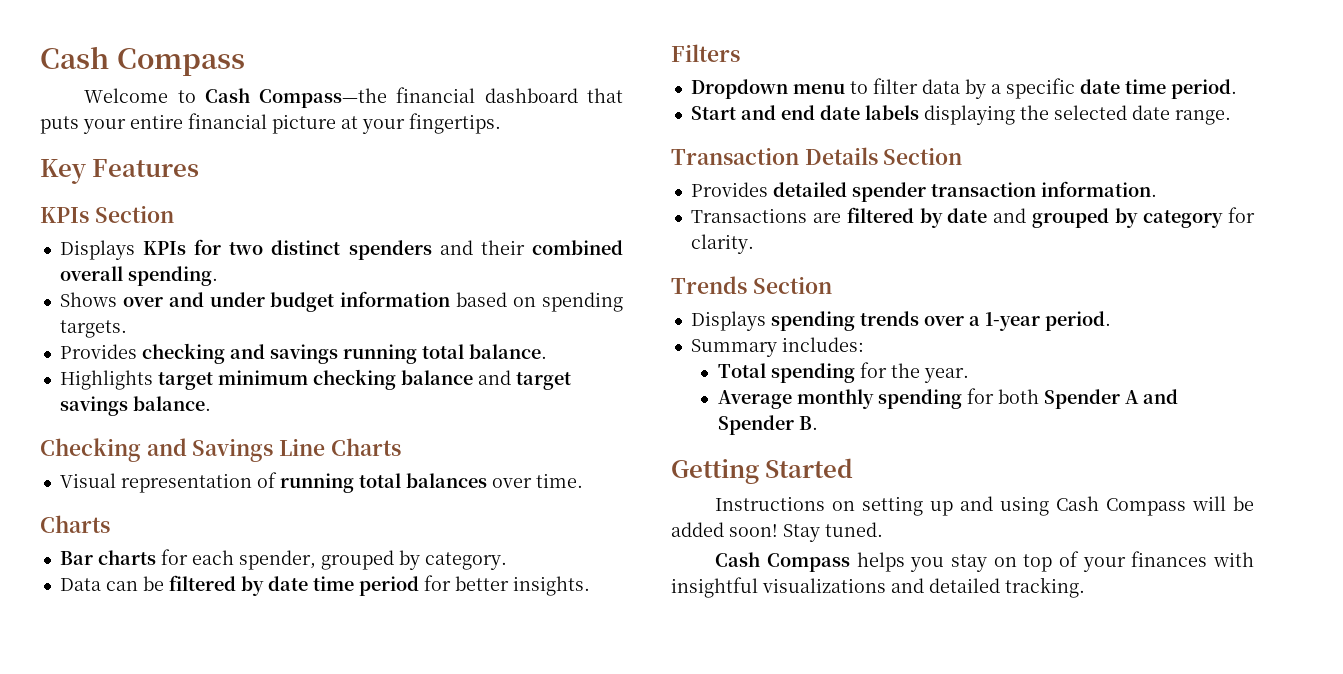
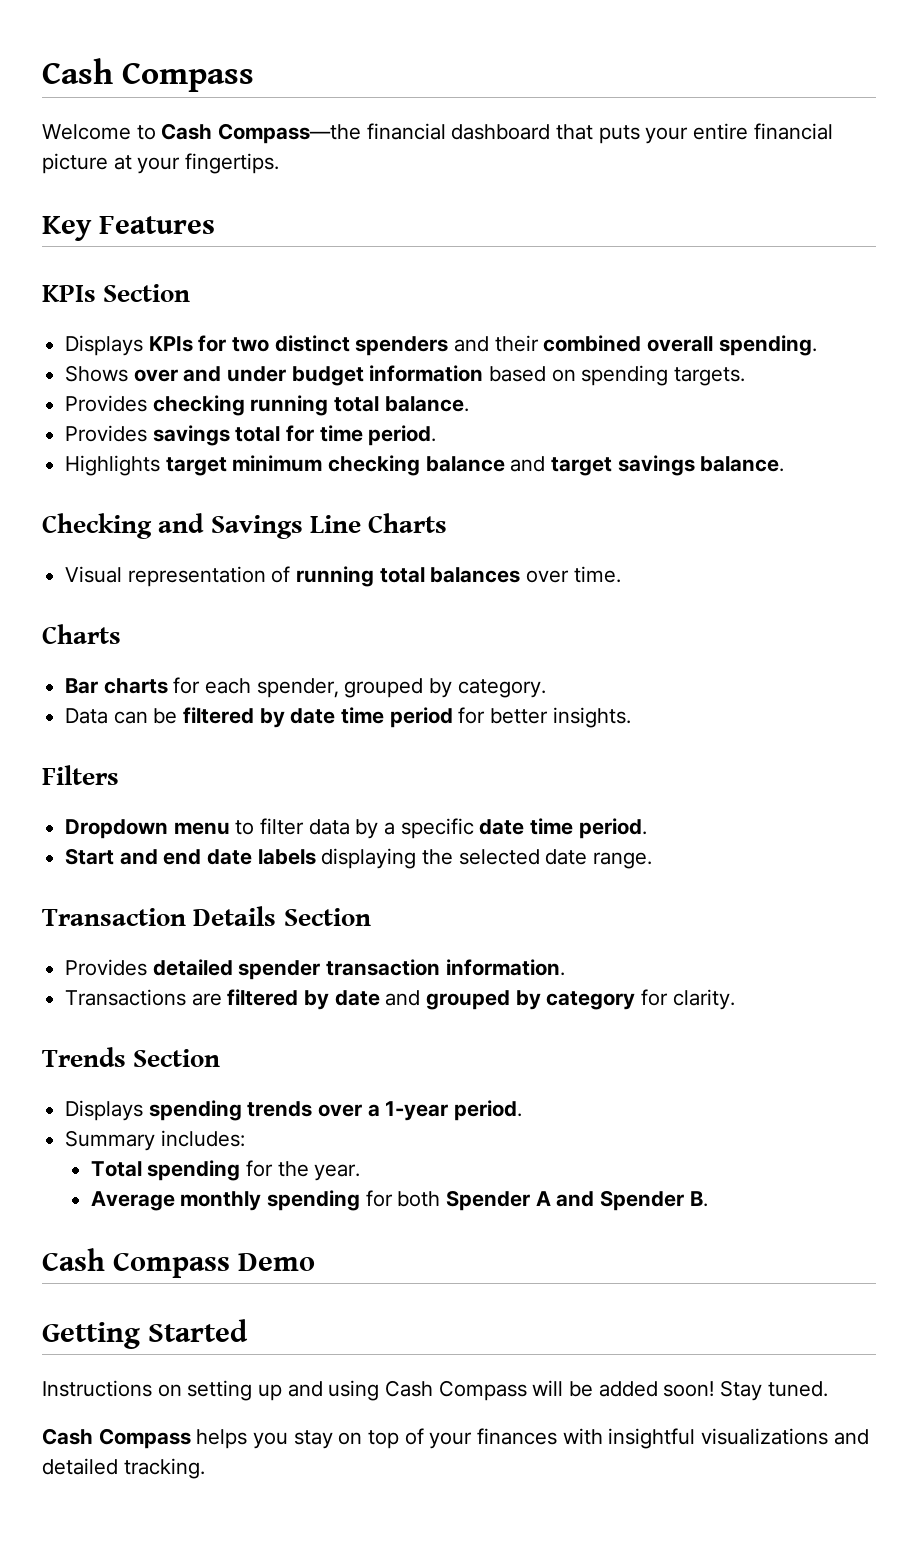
[229,344,338,364] and savings -> (245, 405) none
(547, 351) none -> [65,425,437,446] // Provides savings total for time period.
(818, 423) none -> [42,1248,316,1278] // Cash Compass Demo

